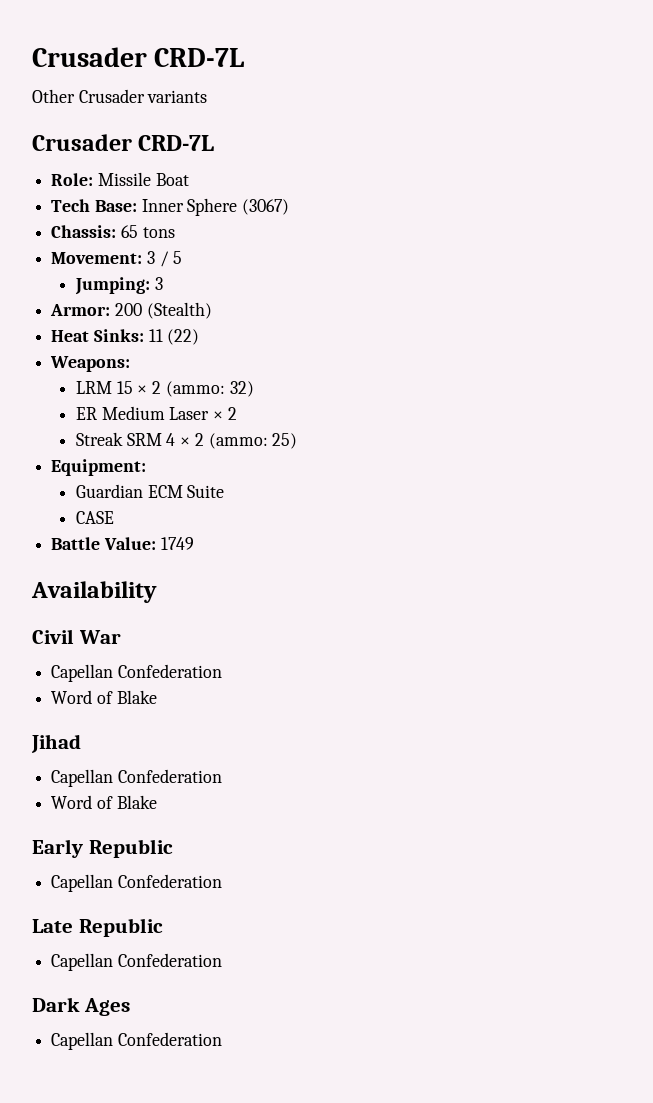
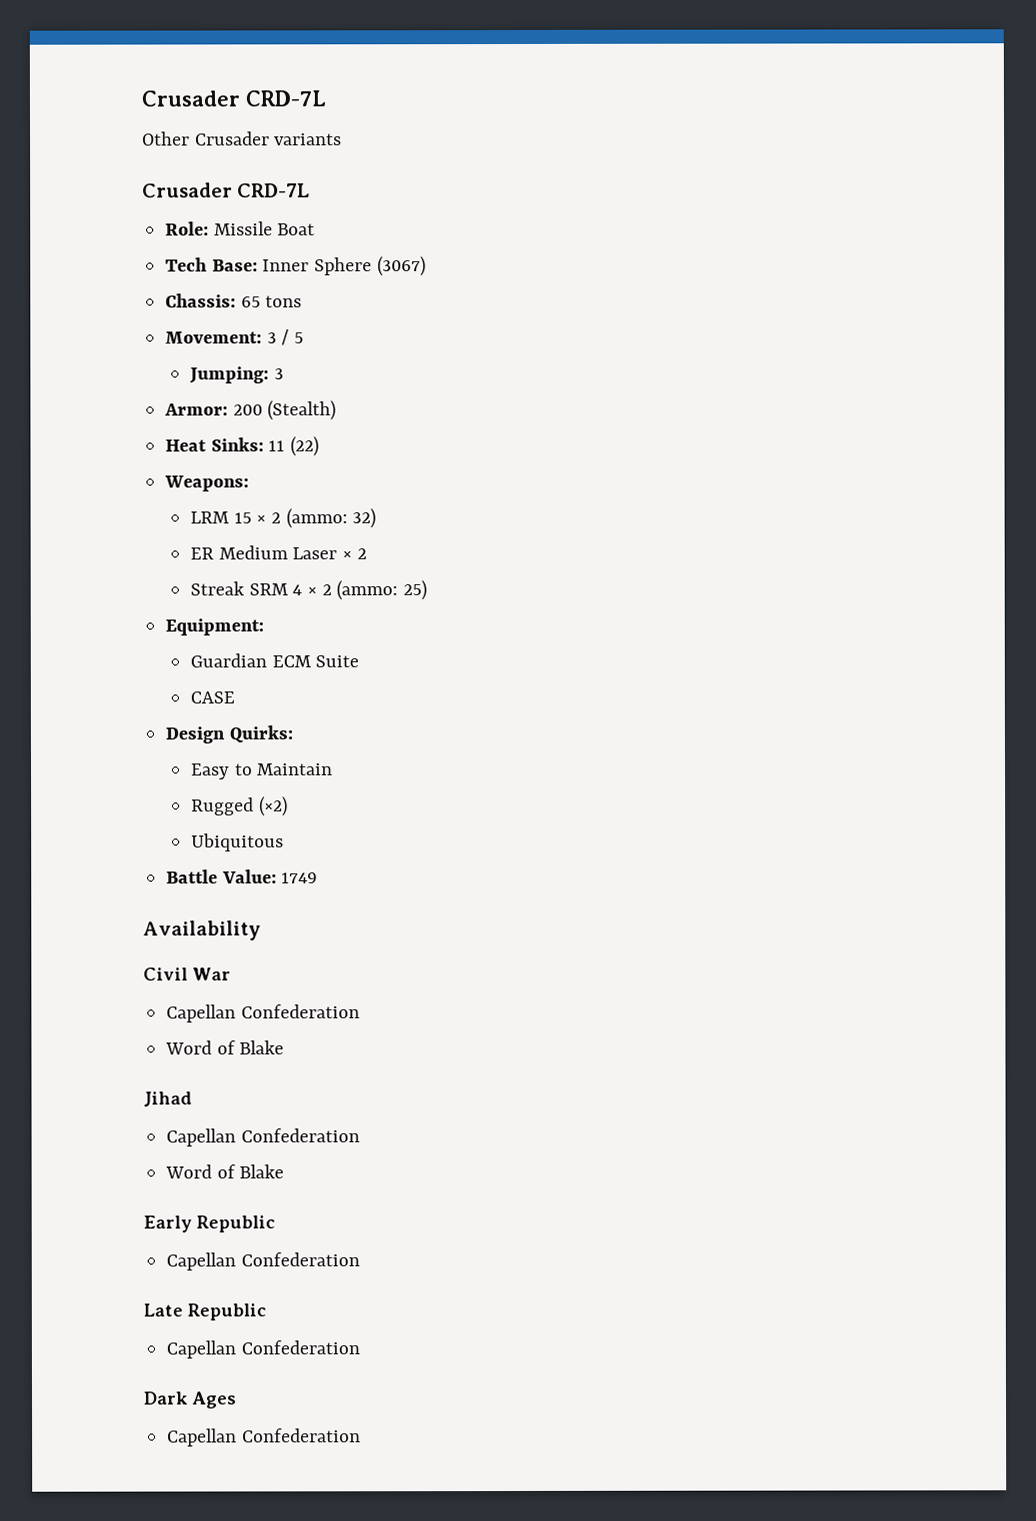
(114, 517) none -> [165,725,293,744] [191,763,334,780] [191,796,288,817] [191,833,285,852] // Design Quirks: // Easy to Maintain // Rugged (×2) // Ubiquitous

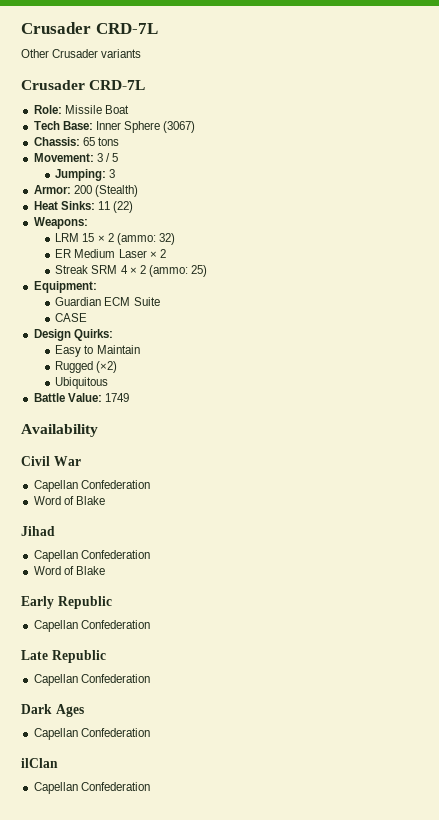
(361, 1435) none -> [21,758,58,768] [33,782,150,794] // ilClan // Capellan Confederation

